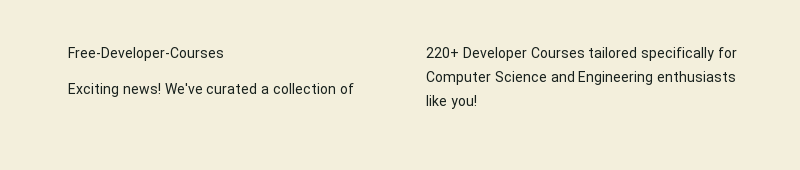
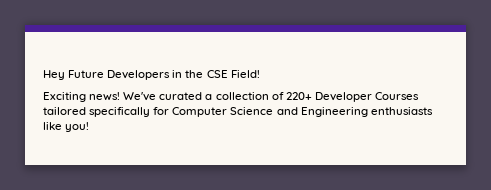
[68,47,224,61] Free-Developer-Courses -> [43,70,260,80] Hey Future Developers in the CSE Field!

